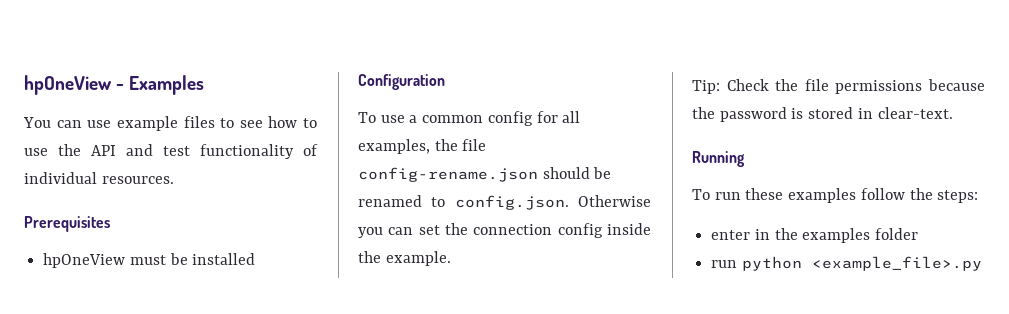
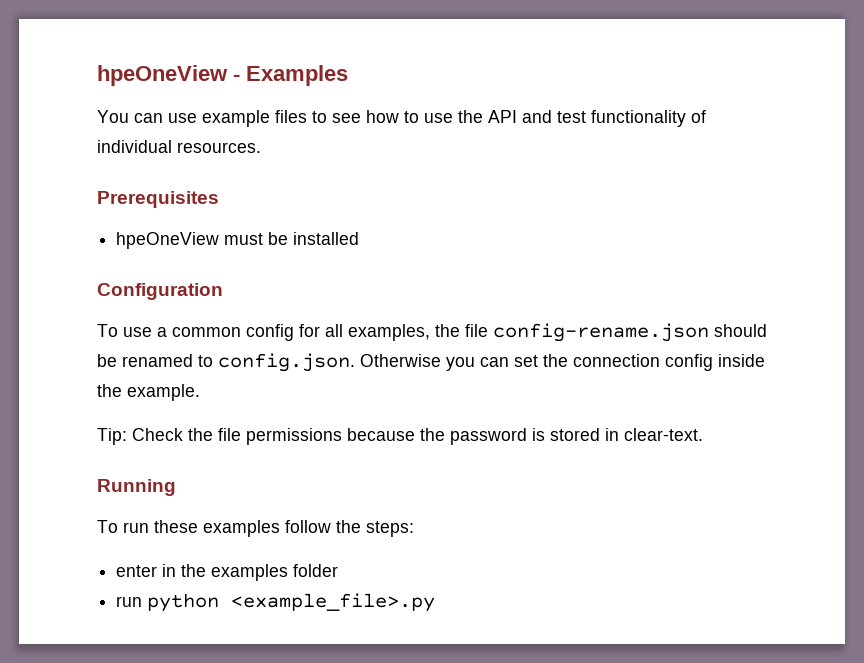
[24,75,112,95] hpOneView -> [97,65,228,86] hpeOneView
[43,253,126,268] hpOneView -> [116,232,220,249] hpeOneView

